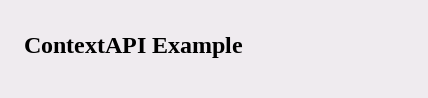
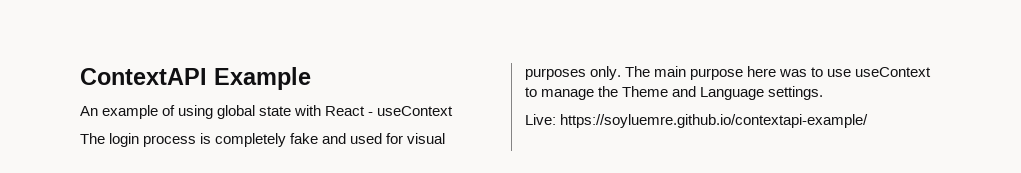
(244, 47) none -> [80,105,454,119] [80,133,446,147] [525,66,932,80] [525,86,824,100] [525,114,869,128] // An example of using global state with React - useContext // The login process is completely fake and used for visual purposes only. The main purpose here was to use useContext to manage the Theme and Language settings. // Live: https://soyluemre.github.io/contextapi-example/

